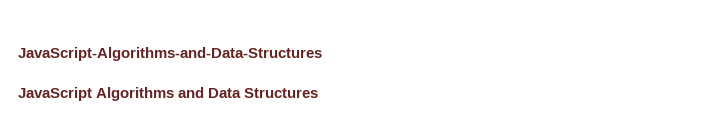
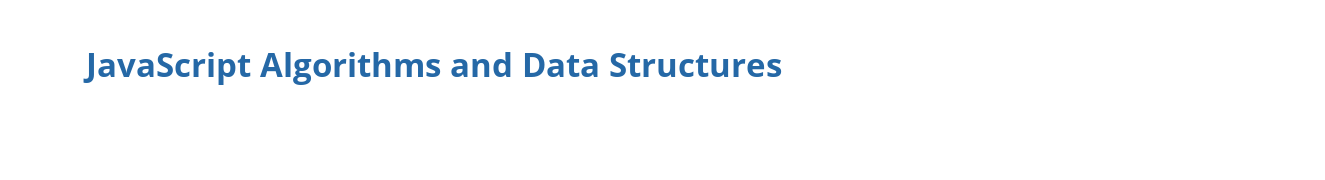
[18,47,322,61] JavaScript-Algorithms-and-Data-Structures // -> (83, 68) none

